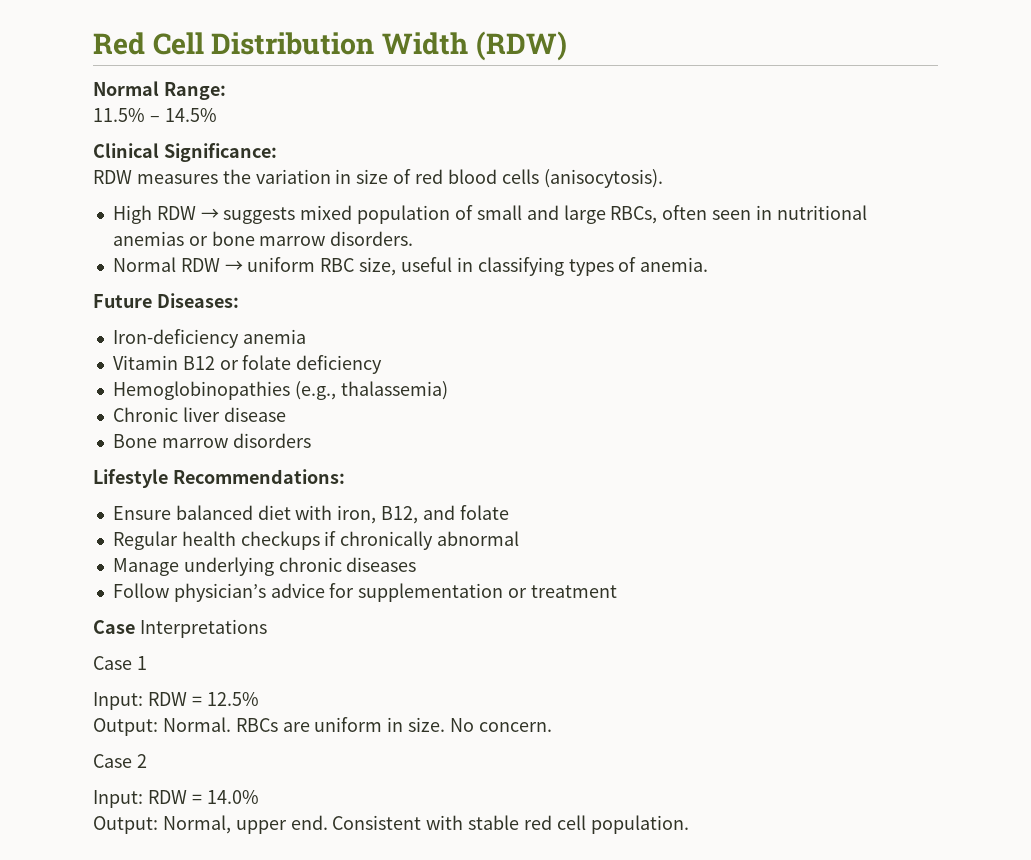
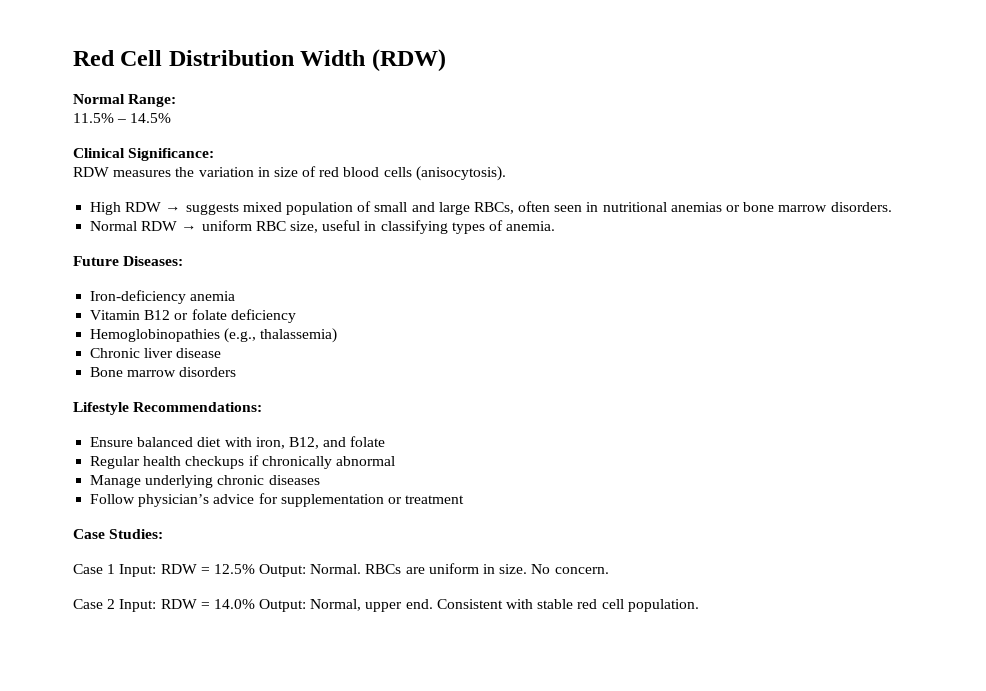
[139,619,267,638] Interpretations -> [109,529,164,539] Studies:
(147, 663) // -> (116, 569) none
(259, 699) // -> (255, 569) none
(147, 761) // -> (116, 604) none
(259, 797) // -> (255, 604) none

